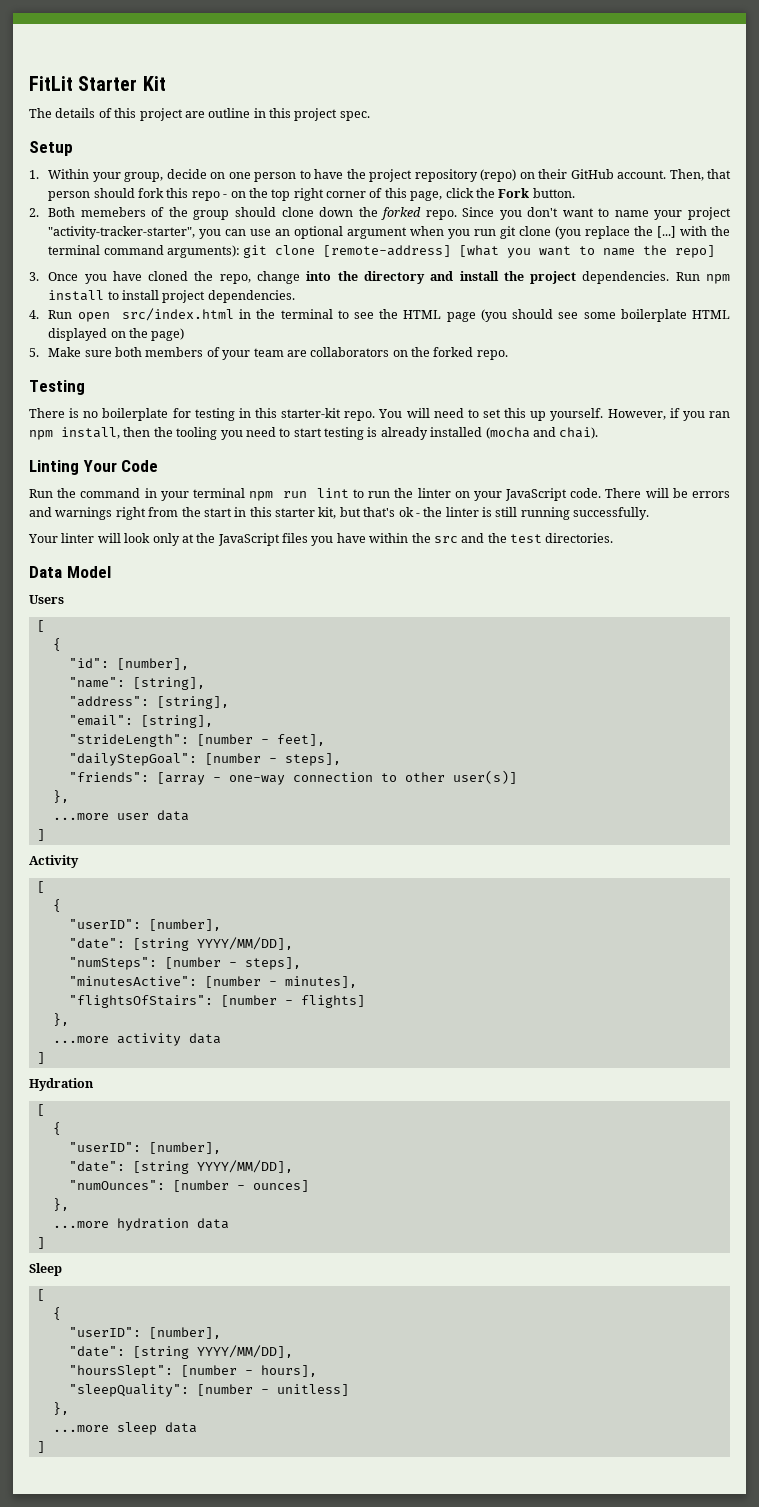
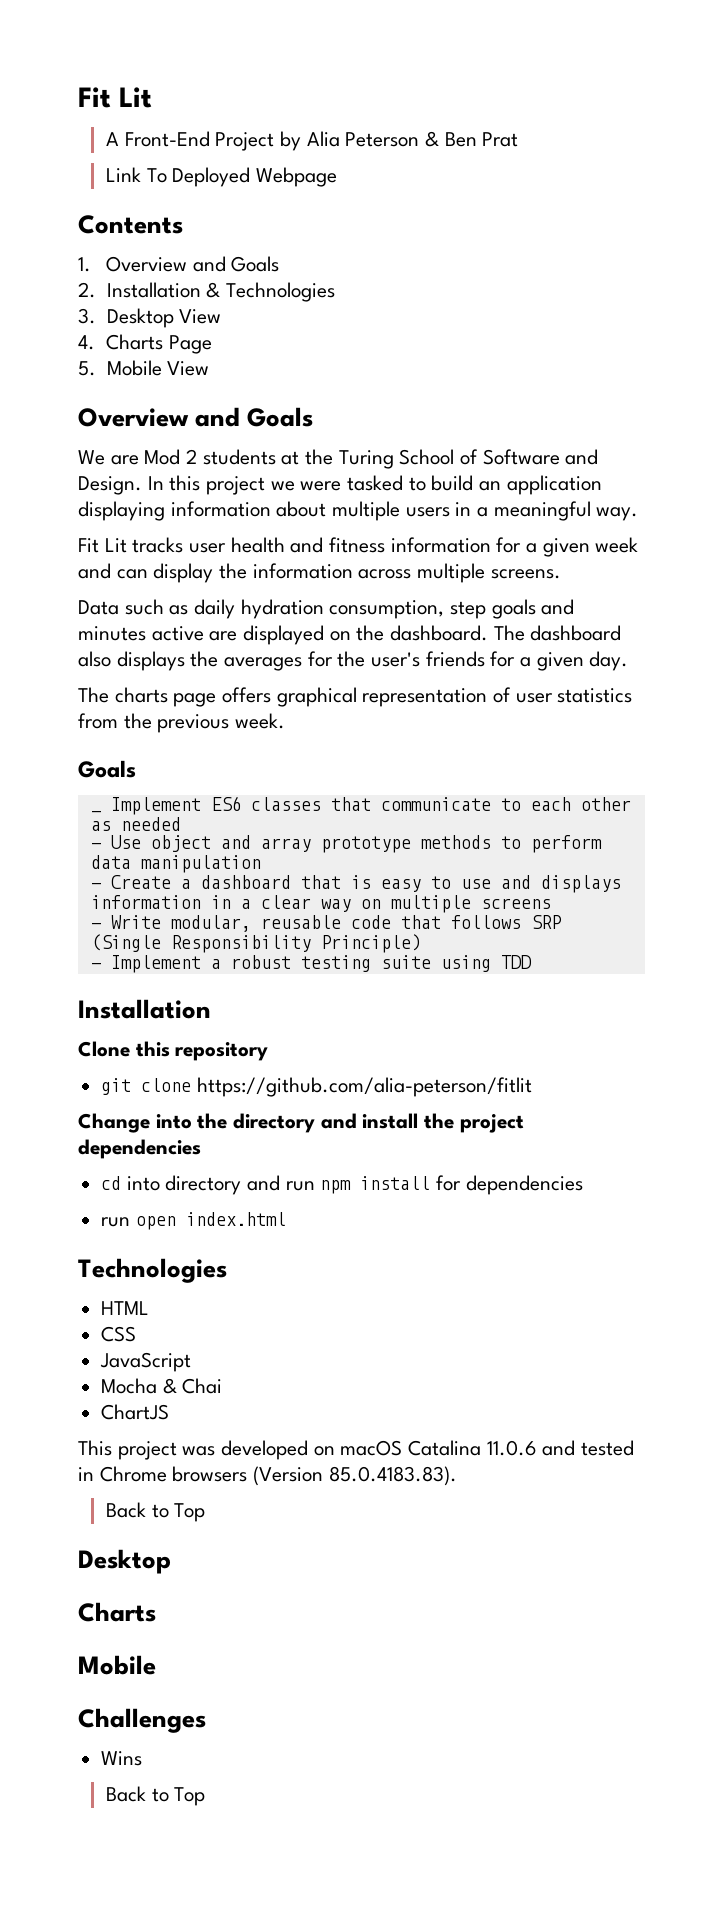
[29,76,166,91] [29,108,370,121] [29,141,73,156] [29,169,731,182] [48,188,575,201] [29,207,731,220] [48,226,730,239] [48,245,716,258] [29,271,301,284] FitLit Starter Kit // The details of this project are outline in this project spec. // Setup // 1. Within your group, decide on one person to have the project repository (repo) on their GitHub account. Then, that person should fork this repo - on the top right corner of this page, click the Fork button. // 2. Both memebers of the group should clone down the forked repo. Since you don't want to name your project "activity-tracker-starter", you can use an optional argument when you run git clone (you replace the [...] with the terminal command arguments): git clone [remote-address] [what you want to name the repo] // 3. Once you have cloned the repo, change -> [78,87,152,108] [105,131,519,151] [105,167,337,187] [78,215,183,234] [78,256,280,272] [78,282,335,302] [78,308,222,328] [78,334,212,354] [78,360,210,376] [78,407,314,427] [78,449,599,469] [78,475,602,495] [78,501,639,521] [78,537,639,557] [78,563,561,583] [78,599,575,619] [78,625,622,645] [78,651,629,671] [78,687,633,707] [78,713,286,733] [78,760,136,778] [90,796,631,815] [90,817,181,831] [90,835,602,853] [90,855,261,873] [90,875,621,893] [90,895,551,913] [90,915,562,932] [90,934,421,953] [90,955,532,973] [78,999,211,1019] [78,1041,269,1061] [101,1077,532,1097] [78,1113,150,1133] Fit Lit // A Front-End Project by Alia Peterson & Ben Prat // Link To Deployed Webpage // Contents // 1. Overview and Goals // 2. Installation & Technologies // 3. Desktop View // 4. Charts Page // 5. Mobile View // Overview and Goals // We are Mod 2 students at the Turing School of Software and Design. In this project we were tasked to build an application displaying information about multiple users in a meaningful way. // Fit Lit tracks user health and fitness information for a given week and can display the information across multiple screens. // Data such as daily hydration consumption, step goals and minutes active are displayed on the dashboard. The dashboard also displays the averages for the user's friends for a given day. // The charts page offers graphical representation of user statistics from the previous week. // Goals // _ Implement ES6 classes that communicate to each other as needed // - Use object and array prototype methods to perform data manipulation // - Create a dashboard that is easy to use and displays information in a clear way on multiple screens // - Write modular, reusable code that follows SRP (Single Responsibility Principle) // - Implement a robust testing suite using TDD // Installation // Clone this repository // git clone https://github.com/alia-peterson/fitlit // Change
[582,271,730,284] [48,290,295,303] [29,308,730,322] [48,328,185,341] [29,347,508,360] [29,380,85,395] [29,408,730,421] [29,427,599,440] [29,460,159,475] [29,488,730,501] [29,507,650,520] [28,533,614,546] [29,566,111,578] [29,595,64,604] [36,620,45,632] [52,638,61,651] [68,658,189,670] [68,677,205,690] [68,696,229,709] [68,715,213,728] [68,734,325,747] [68,753,341,766] [68,770,517,785] [52,790,69,803] [52,810,189,821] [36,829,45,841] [29,855,79,868] [36,881,45,893] [52,899,61,912] [68,919,221,931] [68,937,293,951] [68,957,301,970] [68,976,357,988] [68,995,365,1008] [52,1013,69,1026] [52,1033,221,1046] [36,1052,45,1064] [29,1078,94,1091] [36,1104,45,1116] [52,1122,61,1135] [68,1142,221,1154] [68,1160,293,1174] [68,1180,309,1192] [52,1198,69,1211] [52,1218,229,1231] [36,1237,45,1249] [29,1263,62,1276] [36,1289,45,1301] [52,1307,61,1320] [68,1327,221,1339] [68,1345,293,1359] [68,1365,317,1378] [68,1384,349,1397] [52,1402,69,1415] [52,1422,197,1435] [36,1441,45,1453] dependencies. Run npm install to install project dependencies. // 4. Run open src/index.html in the terminal to see the HTML page (you should see some boilerplate HTML displayed on the page) // 5. Make sure both members of your team are collaborators on the forked repo. // Testing // There is no boilerplate for testing in this starter-kit repo. You will need to set this up yourself. However, if you ran npm install, then the tooling you need to start testing is already installed (mocha and chai). // Linting Your Code // Run the command in your terminal npm run lint to run the linter on your JavaScript code. There will be errors and warnings right from the start in this starter kit, but that's ok - the linter is still running successfully. // Your linter will look only at the JavaScript files you have within the src and the test directories. // Data Model // Users // [ // { // "id": [number], // "name": [string], // "address": [string], // "email": [string], // "strideLength": [number - feet], // "dailyStepGoal": [number - steps], // "friends": [array - one-way connection to other user(s)] // }, // ...more user data // ] // Activity // [ // { // "userID": [number], // "date": [string YYYY/MM/DD], // "numSteps": [number - steps], // "minutesActive": [number - minutes], // "flightsOfStairs": [number - flights] // }, // ...more activity data // ] // Hydration // [ // { // "userID": [number], // "date": [string YYYY/MM/DD], // "numOunces": [number - ounces] // }, // ...more hydration data // ] // Sleep // [ // { // "userID": [number], // "date": [string YYYY/MM/DD], // "hoursSlept": [number - hours], // "sleepQuality": [number - unitless] // }, // ...more sleep data // ] -> [78,1139,201,1159] [101,1175,583,1195] [101,1212,286,1230] [78,1258,227,1283] [101,1301,150,1315] [101,1326,137,1342] [100,1352,192,1372] [101,1378,223,1394] [101,1404,170,1420] [78,1440,635,1460] [78,1466,457,1486] [105,1502,206,1522] [78,1549,171,1574] [78,1602,156,1622] [78,1655,156,1675] [78,1708,206,1733] [101,1751,143,1766] [105,1786,206,1806] dependencies // cd into directory and run npm install for dependencies // run open index.html // Technologies // HTML // CSS // JavaScript // Mocha & Chai // ChartJS // This project was developed on macOS Catalina 11.0.6 and tested in Chrome browsers (Version 85.0.4183.83). // Back to Top // Desktop // Charts // Mobile // Challenges // Wins // Back to Top

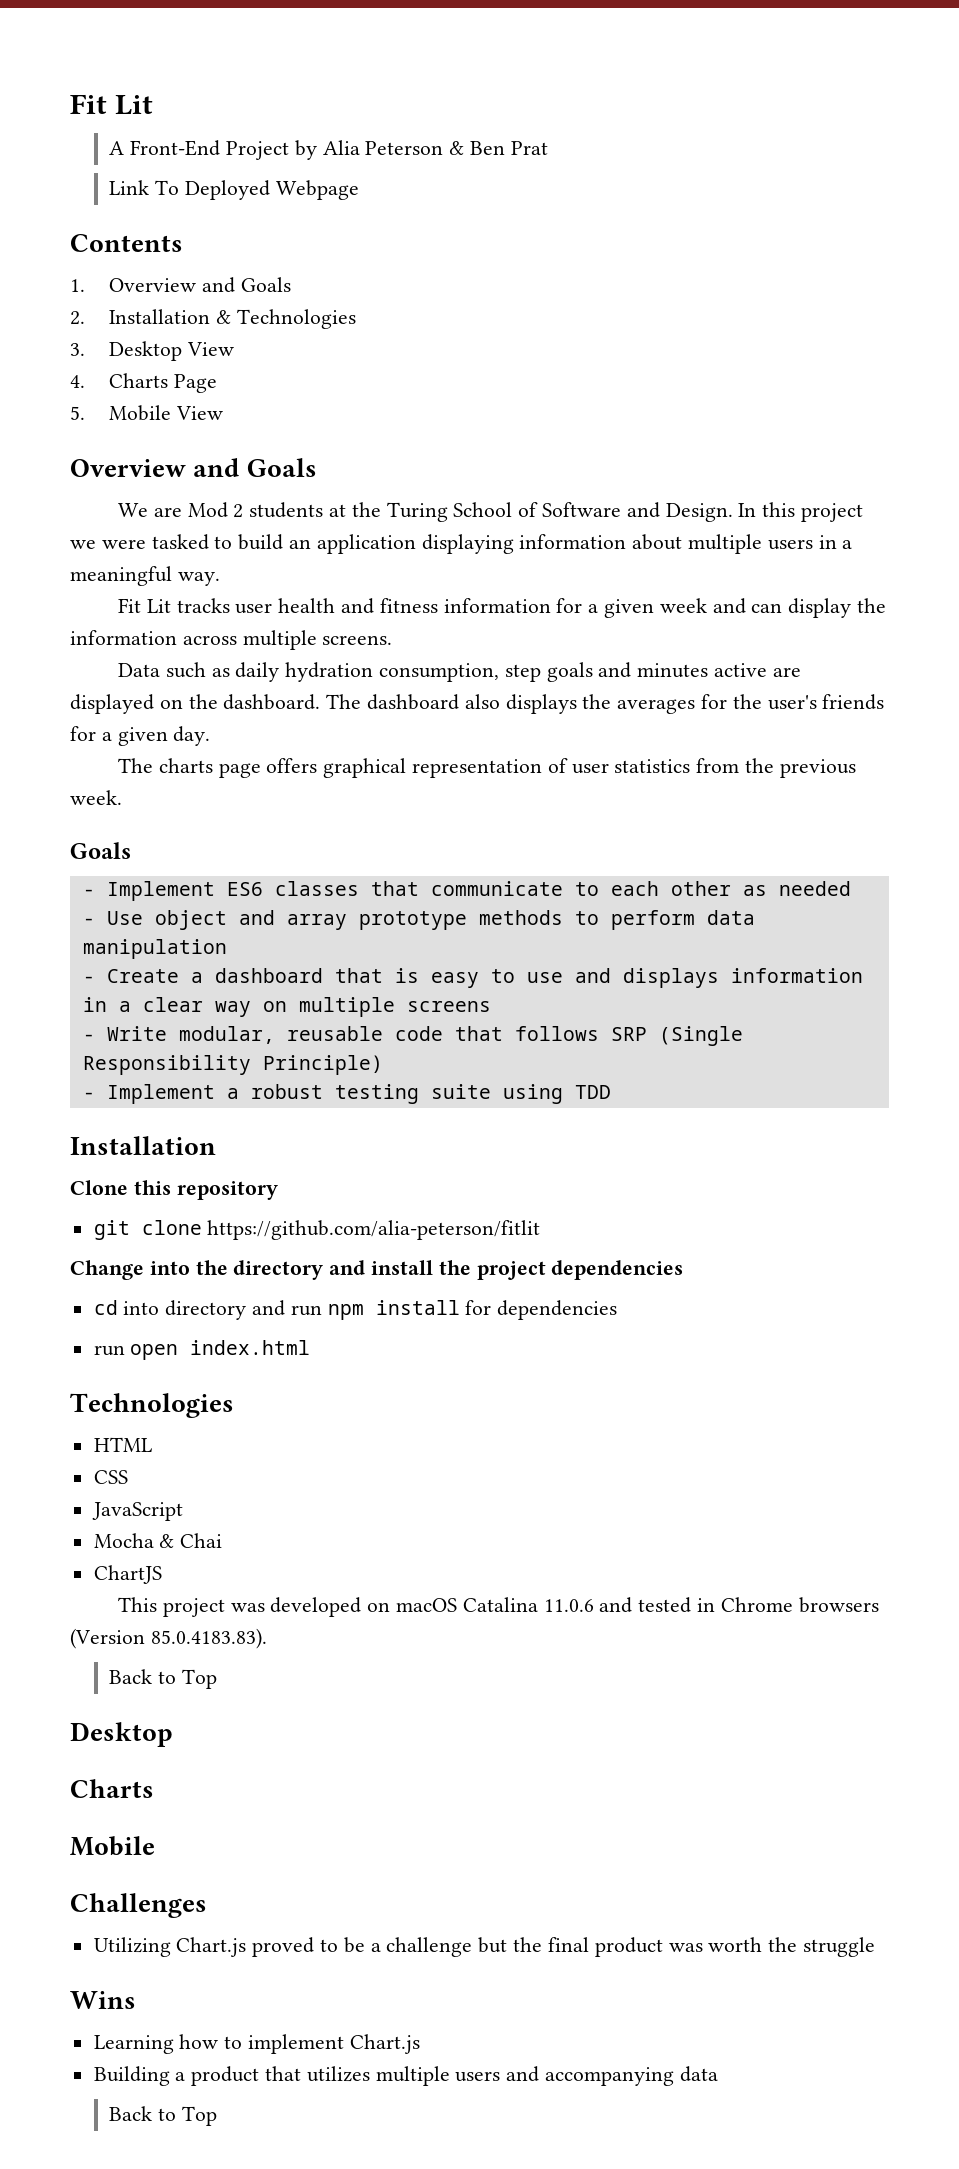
[90,811,101,813] _ -> [82,889,95,896] -
[101,1751,143,1766] Wins -> [93,1937,875,1957] [70,1991,136,2009] [93,2034,420,2054] [93,2066,718,2086] Utilizing Chart.js proved to be a challenge but the final product was worth the struggle // Wins // Learning how to implement Chart.js // Building a product that utilizes multiple users and accompanying data

